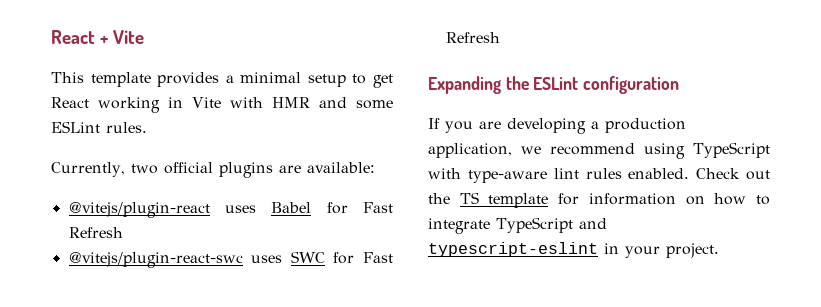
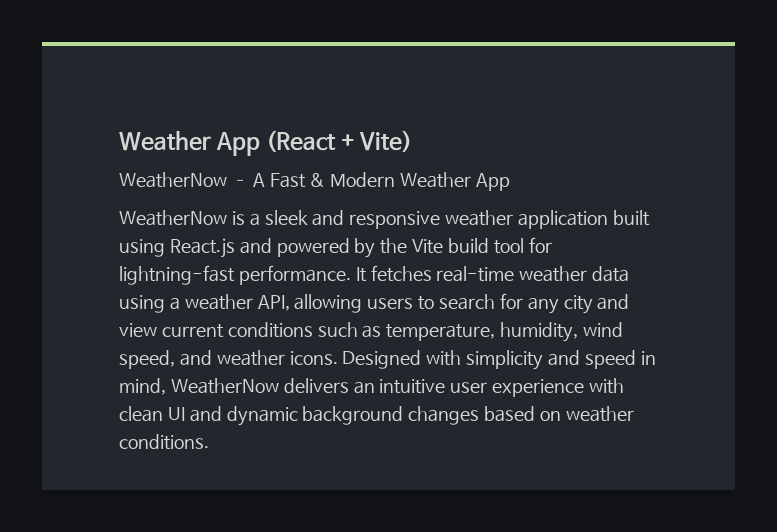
[51,30,145,44] [51,72,393,88] [51,97,393,113] [51,121,147,133] [51,162,375,178] [68,202,393,218] [68,227,123,238] [68,251,393,268] [445,32,500,43] [428,76,680,94] [428,118,686,134] [428,142,771,159] [428,168,770,183] [428,192,770,208] [428,217,607,234] [428,242,719,258] React + Vite // This template provides a minimal setup to get React working in Vite with HMR and some ESLint rules. // Currently, two official plugins are available: // @vitejs/plugin-react uses Babel for Fast Refresh // @vitejs/plugin-react-swc uses SWC for Fast Refresh // Expanding the ESLint configuration // If you are developing a production application, we recommend using TypeScript with type-aware lint rules enabled. Check out the TS template for information on how to integrate TypeScript and typescript-eslint in your project. -> [119,130,413,156] [119,172,511,191] [119,210,650,229] [119,237,552,258] [119,265,630,285] [119,293,630,314] [119,322,624,342] [119,350,656,370] [119,378,625,397] [119,406,634,426] [119,434,209,450] Weather App (React + Vite) // WeatherNow – A Fast & Modern Weather App // WeatherNow is a sleek and responsive weather application built using React.js and powered by the Vite build tool for lightning-fast performance. It fetches real-time weather data using a weather API, allowing users to search for any city and view current conditions such as temperature, humidity, wind speed, and weather icons. Designed with simplicity and speed in mind, WeatherNow delivers an intuitive user experience with clean UI and dynamic background changes based on weather conditions.

